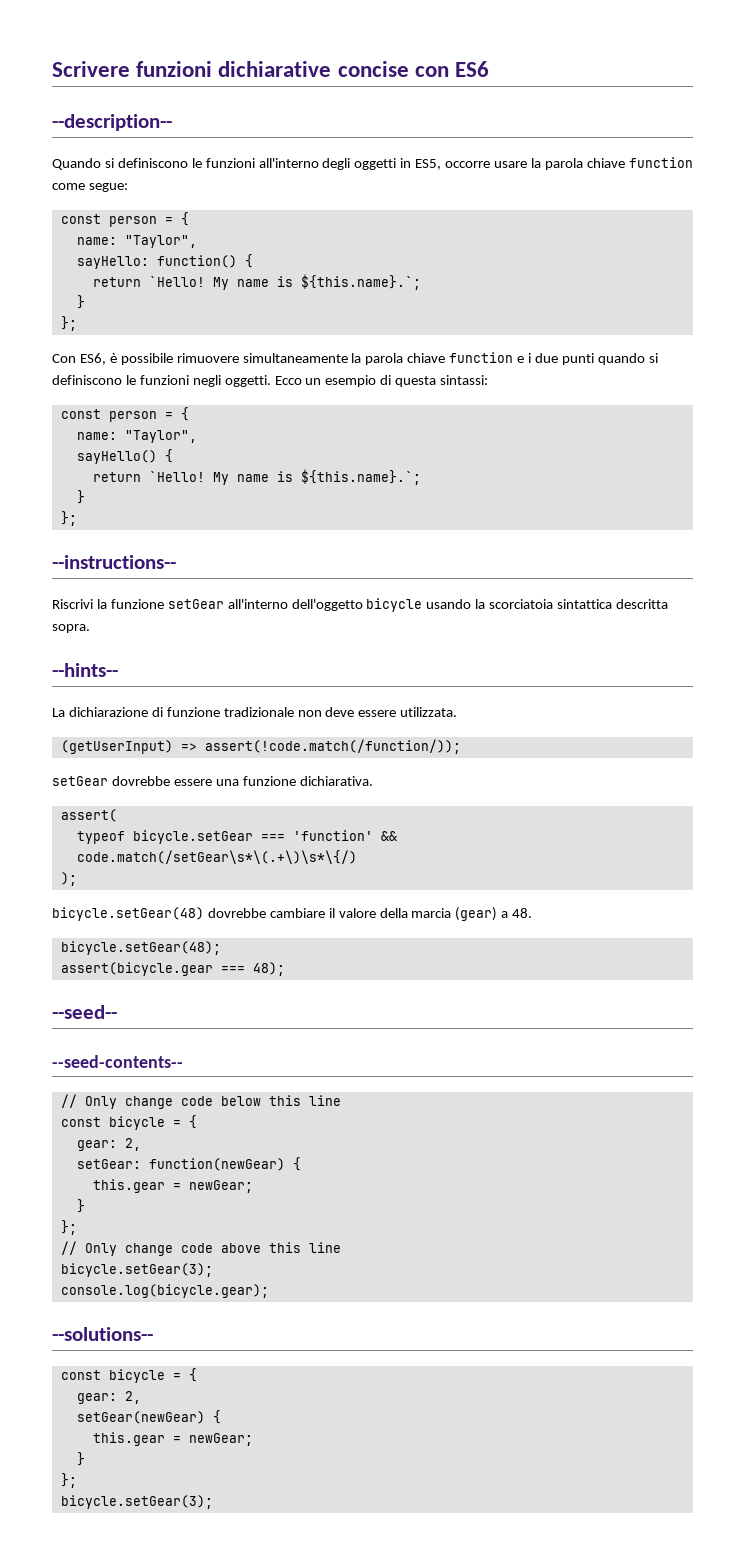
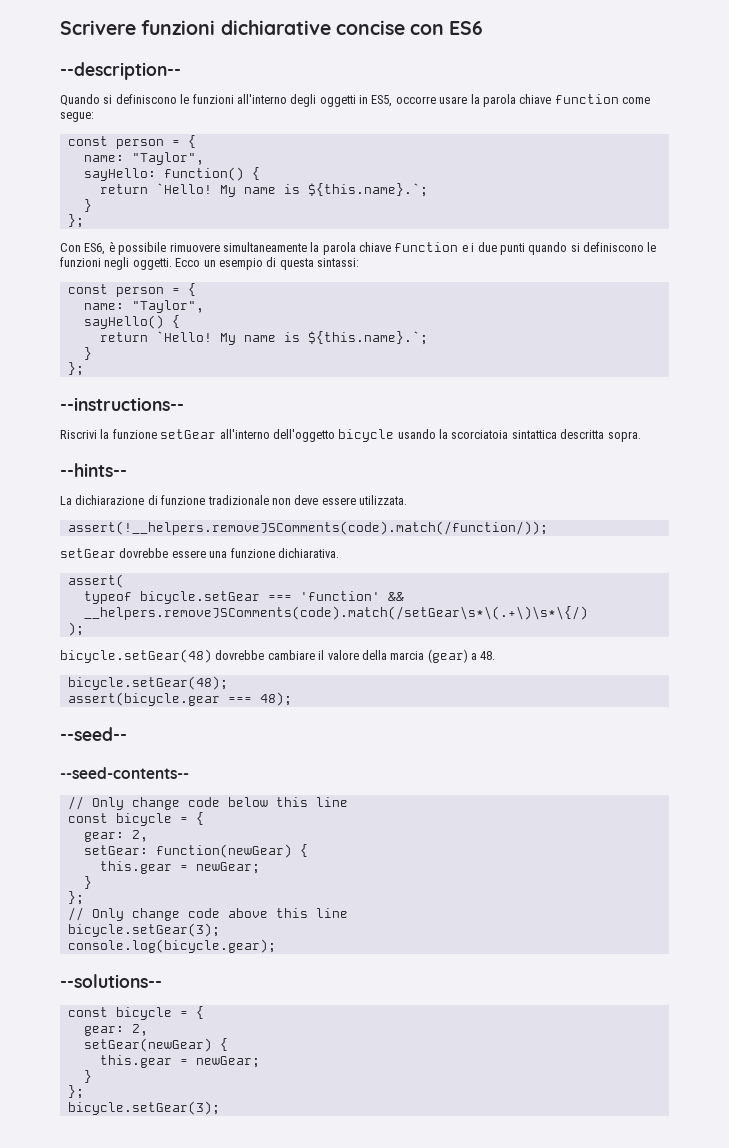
[60,739,461,754] (getUserInput) => assert(!code.match(/function/)); -> [67,521,548,535] assert(!__helpers.removeJSComments(code).match(/function/));
[76,850,357,864] code.match(/setGear\s*\(.+\)\s*\{/) -> [83,606,588,620] __helpers.removeJSComments(code).match(/setGear\s*\(.+\)\s*\{/)

